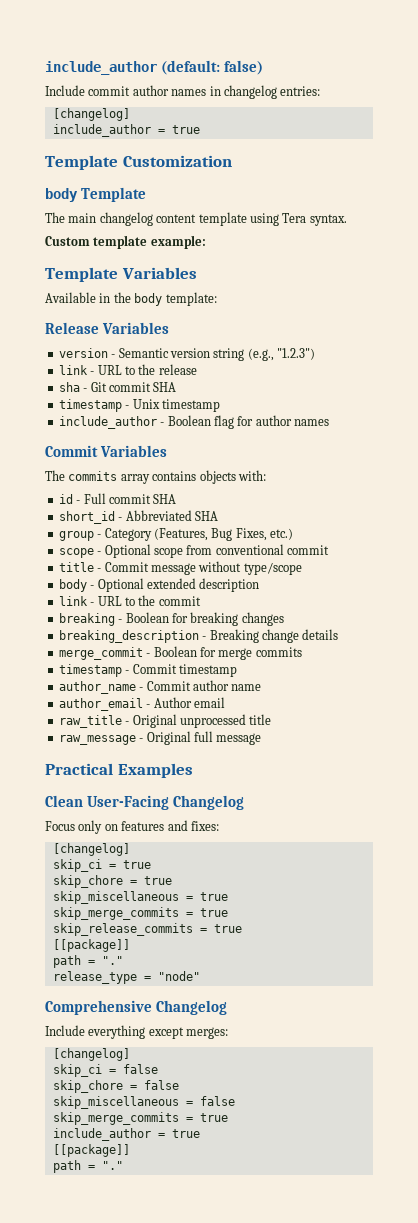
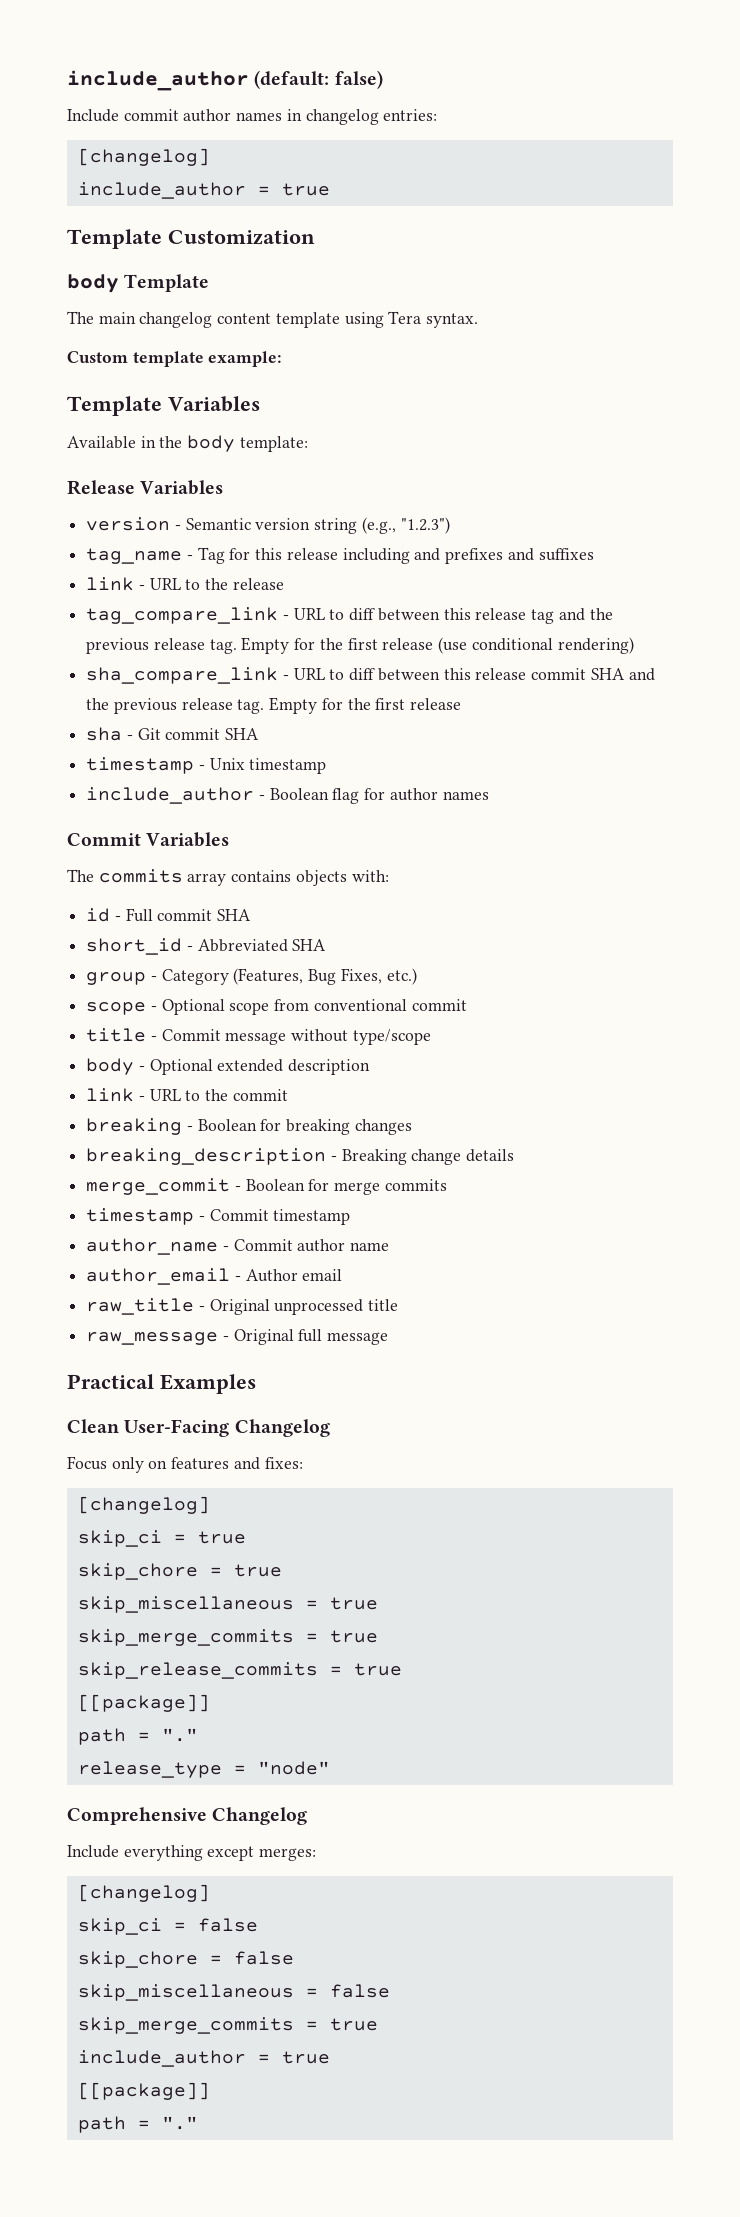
(315, 354) none -> [86,547,594,564] // tag_name - Tag for this release including and prefixes and suffixes
(197, 369) none -> [86,607,613,624] [86,637,634,654] [86,667,655,684] [86,697,462,714] // tag_compare_link - URL to diff between this release tag and the previous release tag. Empty for the first release (use conditional rendering) // sha_compare_link - URL to diff between this release commit SHA and the previous release tag. Empty for the first release

